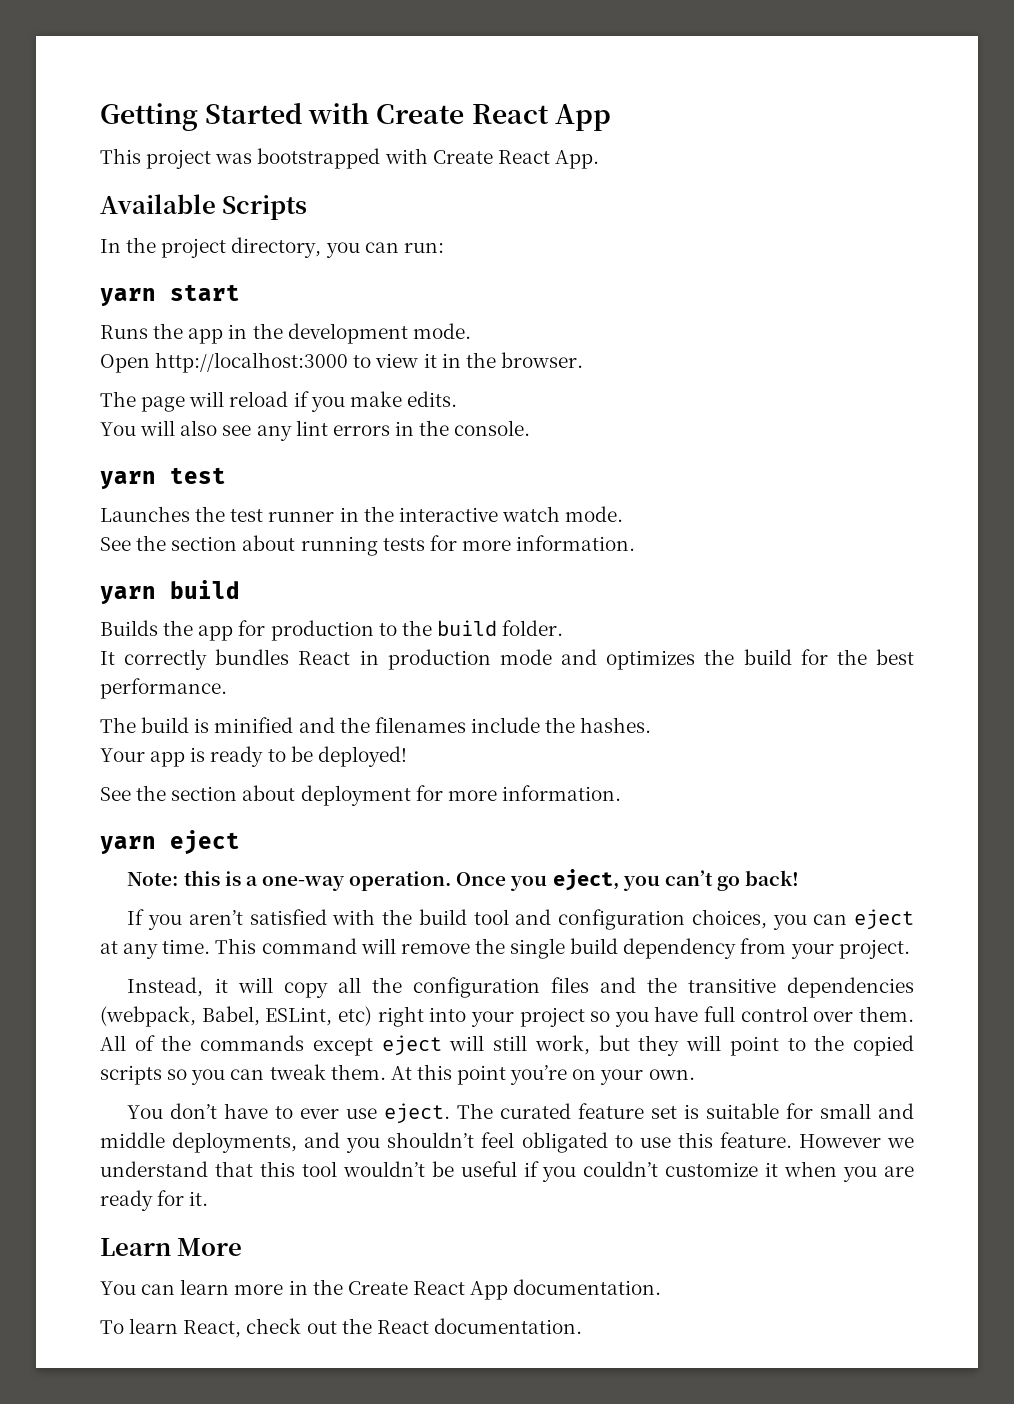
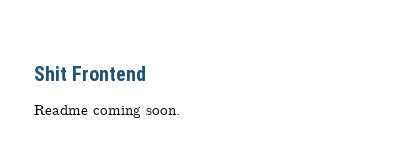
[100,102,611,131] [100,148,599,169] [100,194,308,220] [100,237,444,258] [100,284,240,306] [100,323,471,344] [100,352,583,373] [100,391,457,412] [100,420,531,441] [100,467,226,489] [100,506,624,522] [100,535,636,556] [100,580,240,604] [100,620,564,641] [100,649,914,670] [100,678,227,699] [100,717,652,733] [100,746,407,767] [100,785,621,806] [100,830,240,855] [127,869,800,891] [127,909,914,930] [100,938,910,959] [127,977,914,998] [100,1006,914,1027] [100,1035,915,1056] [100,1064,695,1085] [127,1103,915,1124] [100,1132,915,1153] [100,1161,915,1182] [100,1190,209,1211] [100,1238,243,1256] [100,1279,662,1300] [100,1318,582,1338] Getting Started with Create React App // This project was bootstrapped with Create React App. // Available Scripts // In the project directory, you can run: // yarn start // Runs the app in the development mode. // Open http://localhost:3000 to view it in the browser. // The page will reload if you make edits. // You will also see any lint errors in the console. // yarn test // Launches the test runner in the interactive watch mode. // See the section about running tests for more information. // yarn build // Builds the app for production to the build folder. // It correctly bundles React in production mode and optimizes the build for the best performance. // The build is minified and the filenames include the hashes. // Your app is ready to be deployed! // See the section about deployment for more information. // yarn eject // Note: this is a one-way operation. Once you eject, you can’t go back! // If you aren’t satisfied with the build tool and configuration choices, you can eject at any time. This command will remove the single build dependency from your project. // Instead, it will copy all the configuration files and the transitive dependencies (webpack, Babel, ESLint, etc) right into your project so you have full control over them. All of the commands except eject will still work, but they will point to the copied scripts so you can tweak them. At this point you’re on your own. // You don’t have to ever use eject. The curated feature set is suitable for small and middle deployments, and you shouldn’t feel obligated to use this feature. However we understand that this tool wouldn’t be useful if you couldn’t customize it when you are ready for it. // Learn More // You can learn more in the Create React App documentation. // To learn React, check out the React documentation. -> [34,66,147,81] [34,105,180,118] Shit Frontend // Readme coming soon.

